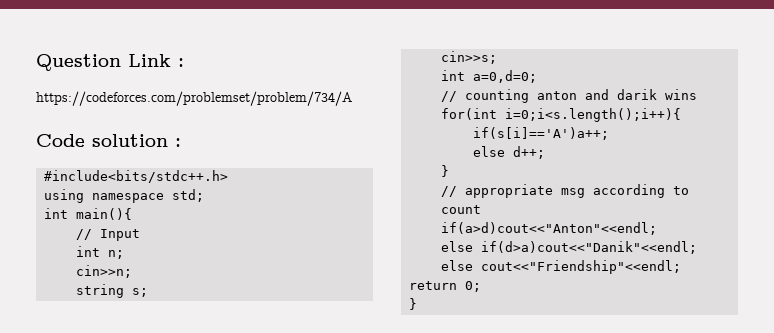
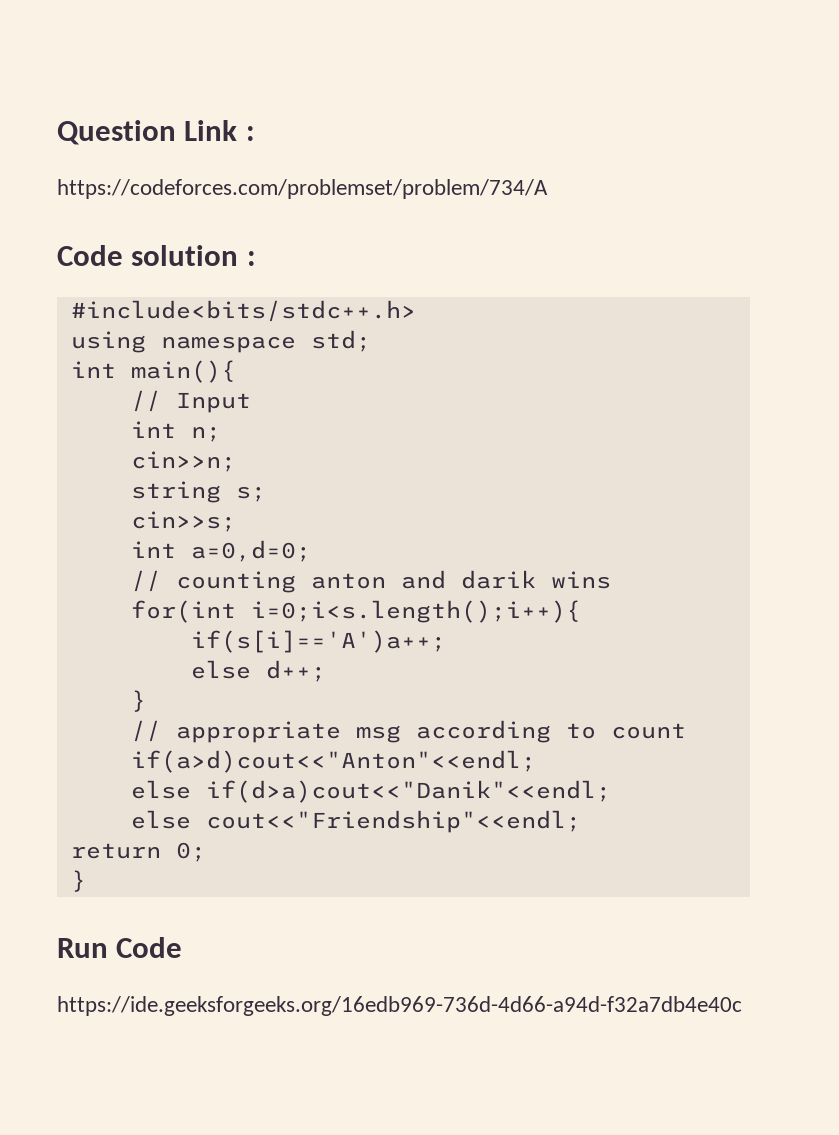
(418, 304) none -> [57,937,183,958] [57,996,742,1016] // Run Code // https://ide.geeksforgeeks.org/16edb969-736d-4d66-a94d-f32a7db4e40c

